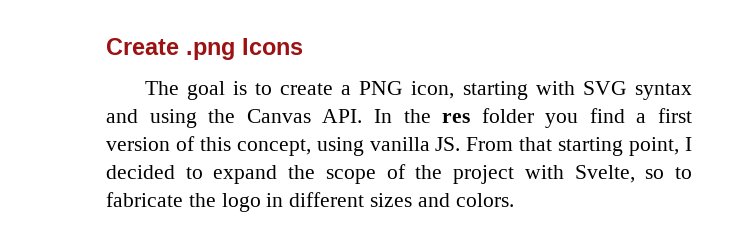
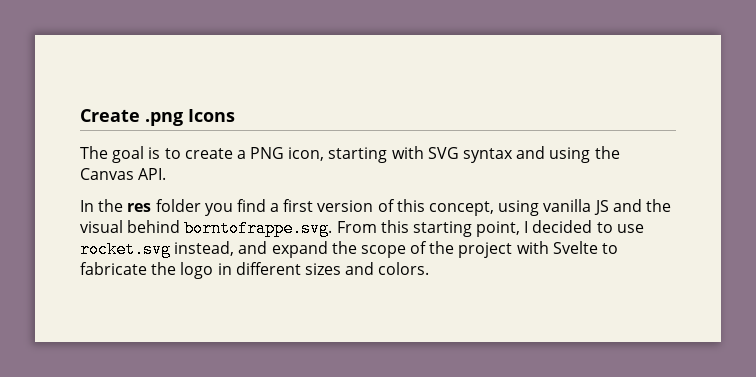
(363, 116) none -> (167, 174) //
[435,137,553,151] JS. From that -> [593,199,671,215] [80,220,409,237] JS and the visual behind borntofrappe.svg. From this
(203, 173) none -> [616,224,644,233] [80,241,268,258] use rocket.svg instead, and
[574,165,665,183] Svelte, so -> [552,241,598,254] Svelte

